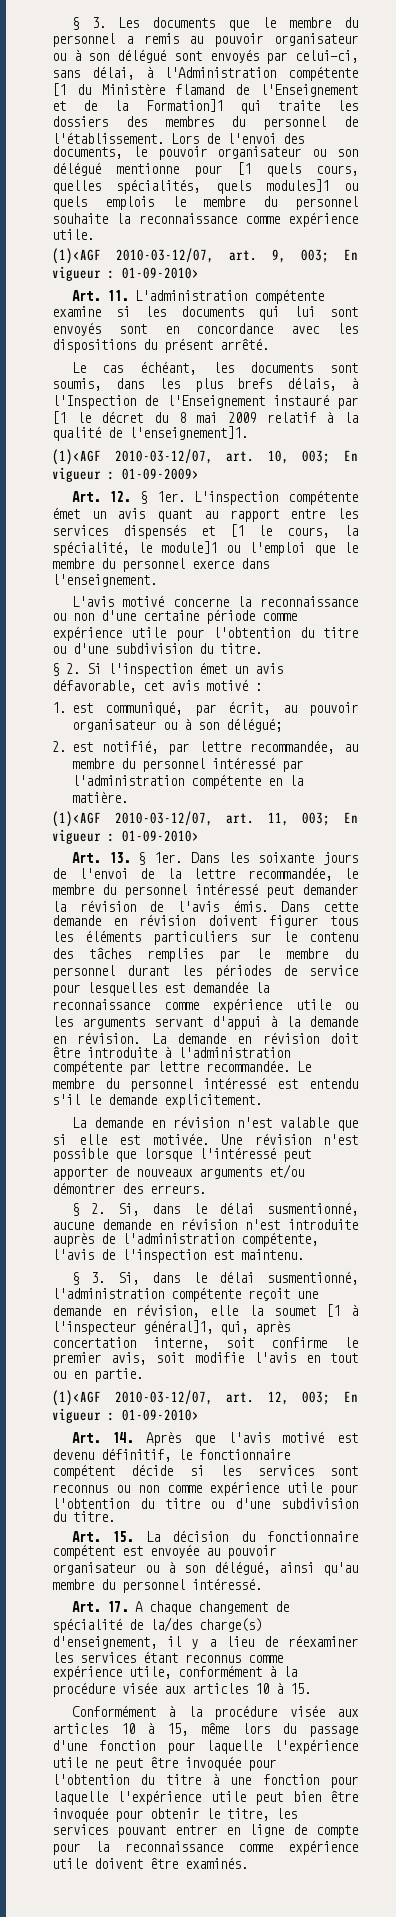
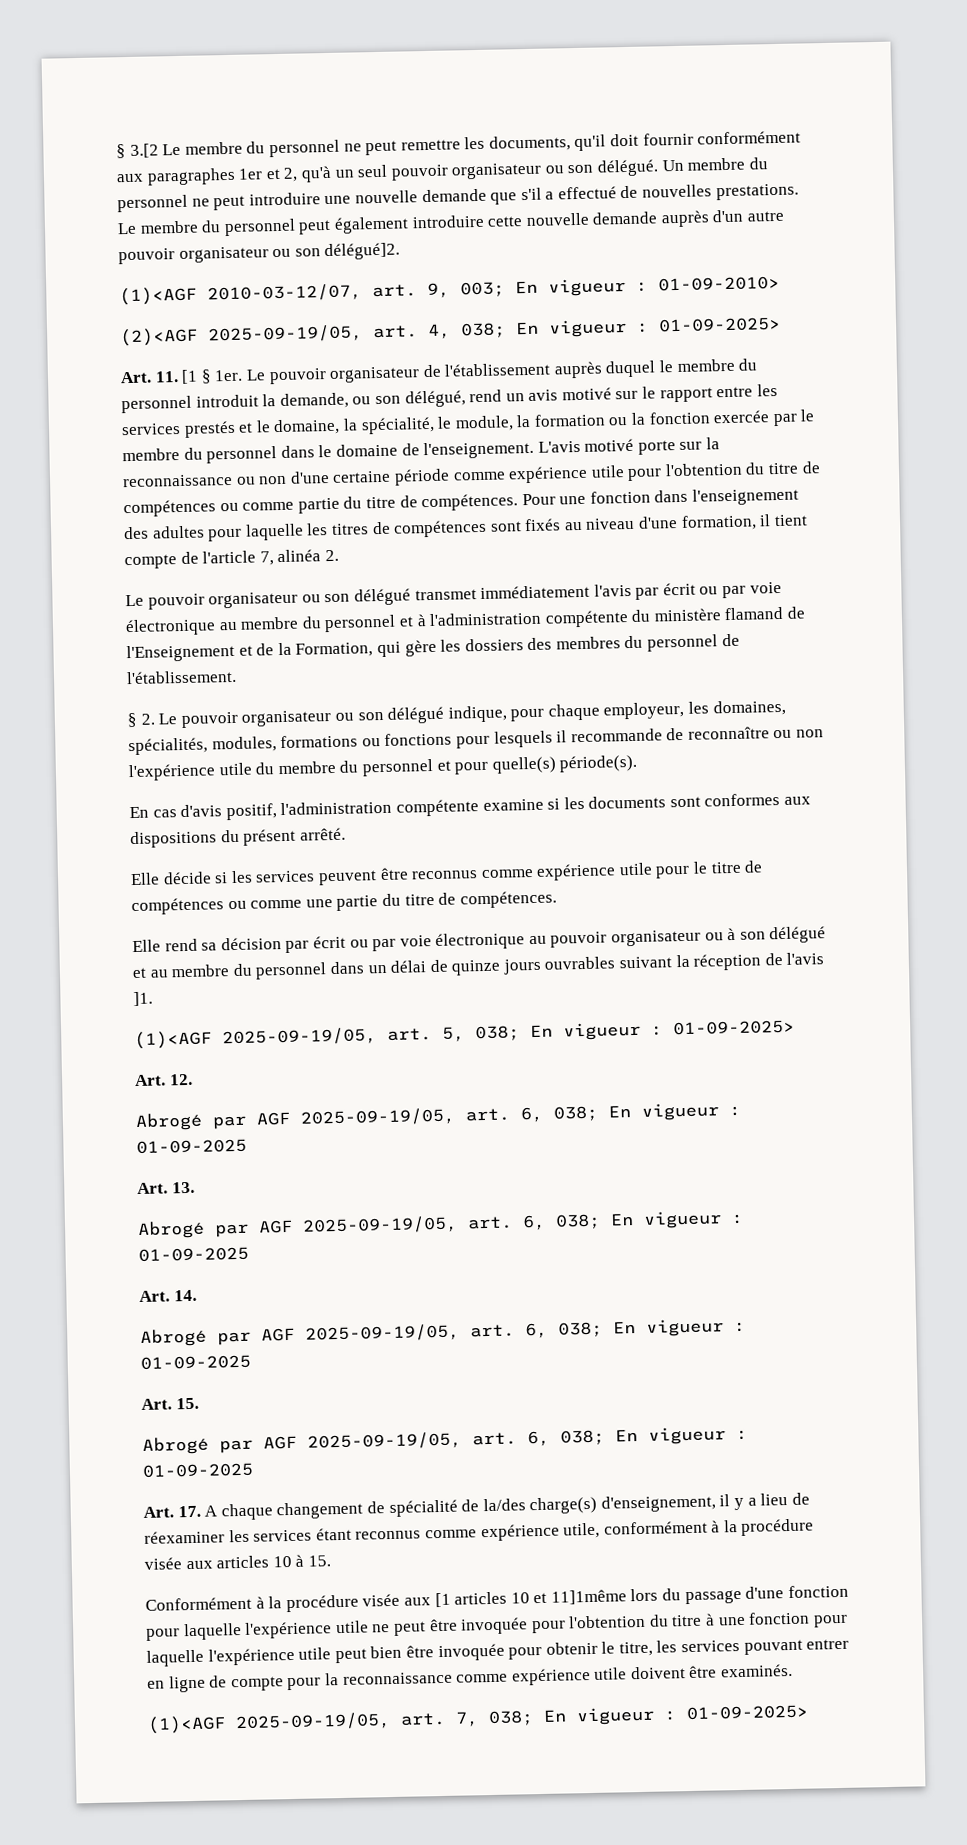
[71,17,358,31] [52,33,358,47] [52,49,358,64] [52,66,358,81] [52,83,358,97] [52,99,358,114] [52,116,359,130] [52,132,304,144] [52,146,358,160] [52,162,358,177] [52,179,358,194] [52,196,358,210] [52,212,358,227] [52,229,94,240] § 3. Les documents que le membre du personnel a remis au pouvoir organisateur ou à son délégué sont envoyés par celui-ci, sans délai, à l'Administration compétente [1 du Ministère flamand de l'Enseignement et de la Formation]1 qui traite les dossiers des membres du personnel de l'établissement. Lors de l'envoi des documents, le pouvoir organisateur ou son délégué mentionne pour [1 quels cours, quelles spécialités, quels modules]1 ou quels emplois le membre du personnel souhaite la reconnaissance comme expérience utile. -> [116,130,802,159] [116,157,768,186] [117,183,799,213] [117,209,785,237] [118,242,401,265] § 3.[2 Le membre du personnel ne peut remettre les documents, qu'il doit fournir conformément aux paragraphes 1er et 2, qu'à un seul pouvoir organisateur ou son délégué. Un membre du personnel ne peut introduire une nouvelle demande que s'il a effectué de nouvelles prestations. Le membre du personnel peut également introduire cette nouvelle demande auprès d'un autre pouvoir organisateur ou son délégué]2.
[71,289,324,304] [52,306,358,320] [52,322,359,336] [52,338,269,353] [71,361,358,375] [52,377,358,392] [52,394,358,409] [52,411,358,424] [52,426,248,441] [52,449,358,465] [52,467,199,482] [71,490,358,505] [52,507,359,522] [52,524,358,539] [52,541,358,556] [52,558,269,572] Art. 11. L'administration compétente examine si les documents qui lui sont envoyés sont en concordance avec les dispositions du présent arrêté. // Le cas échéant, les documents sont soumis, dans les plus brefs délais, à l'Inspection de l'Enseignement instauré par [1 le décret du 8 mai 2009 relatif à la qualité de l'enseignement]1. // (1)<AGF 2010-03-12/07, art. 10, 003; En vigueur : 01-09-2009> // Art. 12. § 1er. L'inspection compétente émet un avis quant au rapport entre les services dispensés et [1 le cours, la spécialité, le module]1 ou l'emploi que le membre du personnel exerce dans -> [120,316,781,347] [120,358,758,385] [121,383,778,414] [121,409,816,438] [122,443,420,464] (2)<AGF 2025-09-19/05, art. 4, 038; En vigueur : 01-09-2025> // Art. 11. [1 § 1er. Le pouvoir organisateur de l'établissement auprès duquel le membre du personnel introduit la demande, ou son délégué, rend un avis motivé sur le rapport entre les services prestés et le domaine, la spécialité, le module, la formation ou la fonction exercée par le membre du personnel dans le domaine de
(157, 580) // -> (535, 450) none
[172,598,229,607] concerne -> [637,440,703,455] porte sur
[52,643,262,654] [52,662,283,677] [52,679,262,693] [52,701,358,716] [71,718,282,732] [52,740,358,755] [71,757,303,772] [71,774,303,789] [71,791,128,803] [52,811,358,827] [52,829,199,844] [71,852,358,865] [52,867,358,881] [52,883,358,898] [52,900,358,912] [52,914,358,928] [52,930,358,945] [52,947,358,962] [52,964,358,979] [52,981,269,996] [52,998,358,1013] [52,1015,358,1030] [52,1032,358,1044] [52,1046,290,1058] [52,1060,311,1075] [52,1077,358,1092] [52,1094,262,1108] [71,1116,358,1131] [52,1133,358,1145] [52,1147,311,1162] [52,1164,304,1180] [52,1182,206,1194] [71,1202,358,1216] [52,1218,358,1230] [52,1232,318,1247] [52,1249,304,1263] [71,1271,358,1285] [52,1287,318,1302] [52,1304,359,1318] [52,1320,290,1335] [52,1337,358,1350] [52,1352,358,1366] [52,1368,143,1382] [52,1390,358,1406] [52,1408,199,1423] ou d'une subdivision du titre. // § 2. Si l'inspection émet un avis défavorable, cet avis motivé : // 1. est communiqué, par écrit, au pouvoir organisateur ou à son délégué; // 2. est notifié, par lettre recommandée, au membre du personnel intéressé par l'administration compétente en la matière. // (1)<AGF 2010-03-12/07, art. 11, 003; En vigueur : 01-09-2010> // Art. 13. § 1er. Dans les soixante jours de l'envoi de la lettre recommandée, le membre du personnel intéressé peut demander la révision de l'avis émis. Dans cette demande en révision doivent figurer tous les éléments particuliers sur le contenu des tâches remplies par le membre du personnel durant les périodes de service pour lesquelles est demandée la reconnaissance comme expérience utile ou les arguments servant d'appui à la demande en révision. La demande en révision doit être introduite à l'administration compétente par lettre recommandée. Le membre du personnel intéressé est entendu s'il le demande explicitement. // La demande en révision n'est valable que si elle est motivée. Une révision n'est possible que lorsque l'intéressé peut apporter de nouveaux arguments et/ou démontrer des erreurs. // § 2. Si, dans le délai susmentionné, aucune demande en révision n'est introduite auprès de l'administration compétente, l'avis de l'inspection est maintenu. // § 3. Si, dans le délai susmentionné, l'administration compétente reçoit une demande en révision, elle la soumet [1 à l'inspecteur général]1, qui, après concertation interne, soit confirme le premier avis, soit modifie l'avis en tout ou en partie. // (1)<AGF 2010-03-12/07, art. 12, 003; En vigueur : 01-09-2010> -> [801,461,821,474] [123,487,800,518] [123,514,808,542] [124,549,339,570] [125,581,782,610] [125,606,806,637] [126,633,740,663] [126,669,237,685] [127,699,786,729] [128,726,825,756] [128,754,638,782] [129,793,812,821] [130,827,346,849] [130,860,764,886] [131,890,557,916] [132,926,827,953] [132,952,825,980] [133,991,153,1007] [134,1019,795,1050] [134,1073,193,1087] [135,1102,741,1132] [136,1138,247,1155] [137,1181,195,1195] [137,1210,744,1239] [138,1246,249,1262] de compétences ou comme partie du titre de compétences. Pour une fonction dans l'enseignement des adultes pour laquelle les titres de compétences sont fixés au niveau d'une formation, il tient compte de l'article 7, alinéa 2. // Le pouvoir organisateur ou son délégué transmet immédiatement l'avis par écrit ou par voie électronique au membre du personnel et à l'administration compétente du ministère flamand de l'Enseignement et de la Formation, qui gère les dossiers des membres du personnel de l'établissement. // § 2. Le pouvoir organisateur ou son délégué indique, pour chaque employeur, les domaines, spécialités, modules, formations ou fonctions pour lesquels il recommande de reconnaître ou non l'expérience utile du membre du personnel et pour quelle(s) période(s). // En cas d'avis positif, l'administration compétente examine si les documents sont conformes aux dispositions du présent arrêté. // Elle décide si les services peuvent être reconnus comme expérience utile pour le titre de compétences ou comme une partie du titre de compétences. // Elle rend sa décision par écrit ou par voie électronique au pouvoir organisateur ou à son délégué et au membre du personnel dans un délai de quinze jours ouvrables suivant la réception de l'avis ]1. // (1)<AGF 2025-09-19/05, art. 5, 038; En vigueur : 01-09-2025> // Art. 12. // Abrogé par AGF 2025-09-19/05, art. 6, 038; En vigueur : 01-09-2025 // Art. 13. // Abrogé par AGF 2025-09-19/05, art. 6, 038; En vigueur : 01-09-2025
[146,1431,358,1446] [52,1448,290,1462] [52,1464,358,1479] [52,1481,358,1496] [52,1498,358,1509] [52,1511,115,1522] [71,1530,358,1542] [52,1544,276,1559] [52,1561,358,1576] [52,1578,262,1593] Après que l'avis motivé est devenu définitif, le fonctionnaire compétent décide si les services sont reconnus ou non comme expérience utile pour l'obtention du titre ou d'une subdivision du titre. // Art. 15. La décision du fonctionnaire compétent est envoyée au pouvoir organisateur ou à son délégué, ainsi qu'au membre du personnel intéressé. -> [140,1318,746,1347] [140,1354,251,1370] [141,1397,199,1410] [142,1426,748,1455] [142,1462,254,1478] // Abrogé par AGF 2025-09-19/05, art. 6, 038; En vigueur : 01-09-2025 // Art. 15. // Abrogé par AGF 2025-09-19/05, art. 6, 038; En vigueur : 01-09-2025
[52,1722,229,1736] articles 10 à 15, même -> [434,1589,627,1608] [1 articles 10 et 11]1même
(248, 1863) none -> [147,1704,809,1734] // (1)<AGF 2025-09-19/05, art. 7, 038; En vigueur : 01-09-2025>

